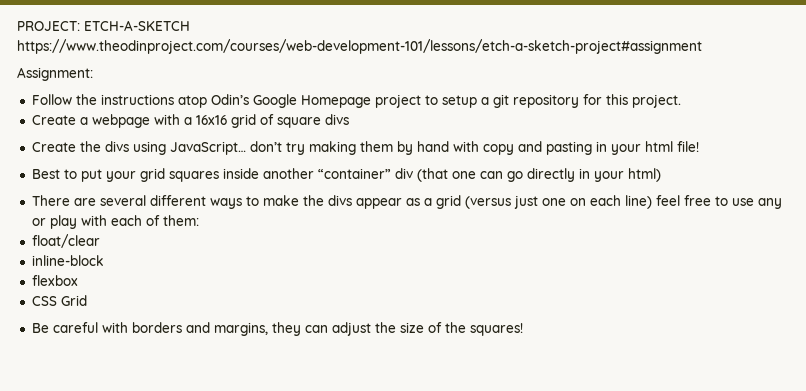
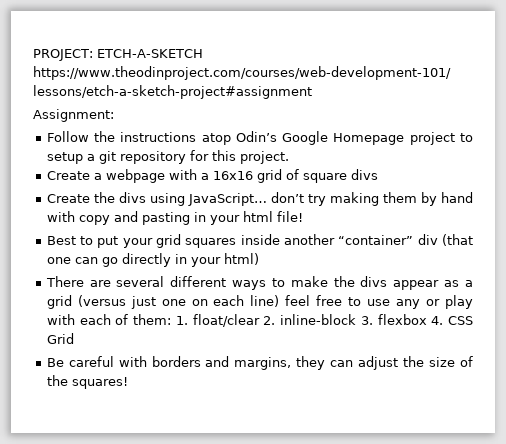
(199, 220) // -> [175,316,188,325] 1.
(100, 241) // -> [263,316,276,325] 2.
(104, 260) // -> [360,316,373,325] 3.
(78, 280) // -> [431,316,444,325] 4.

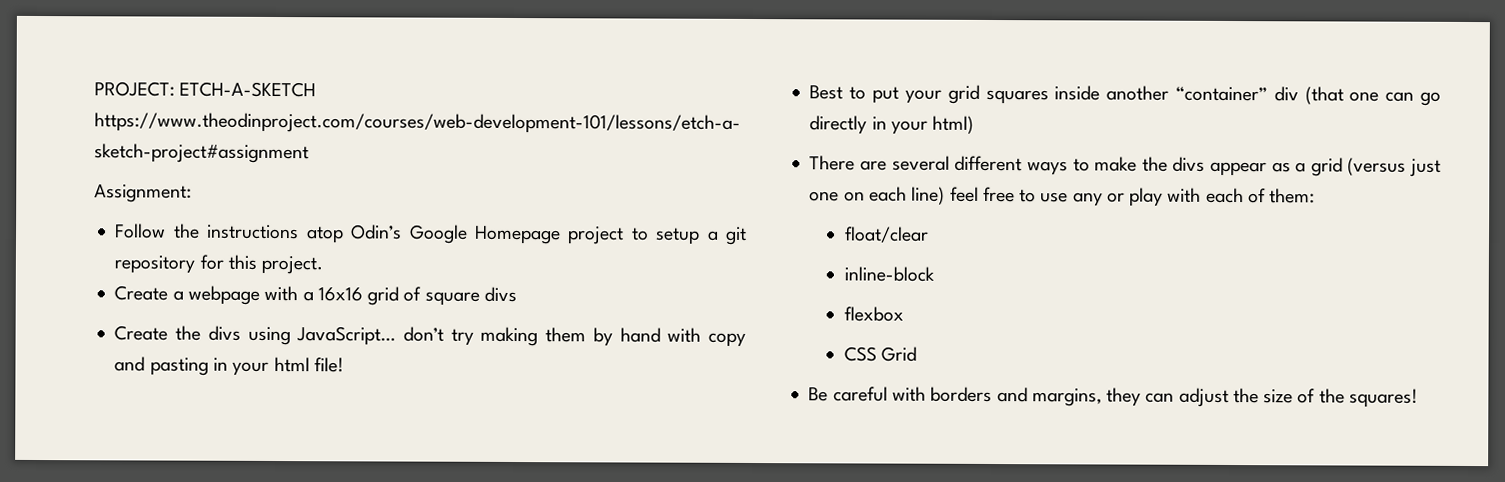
[175,316,188,325] 1. -> (1316, 196) //
[263,316,276,325] 2. -> (929, 234) //
[360,316,373,325] 3. -> (935, 274) //
[431,316,444,325] 4. -> (904, 314) //

